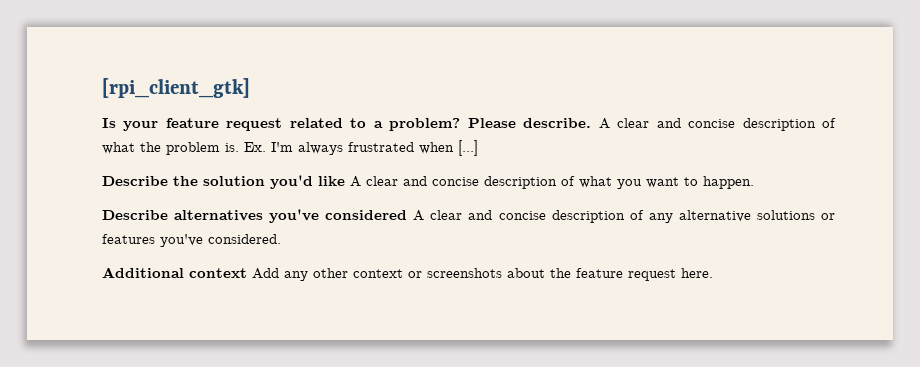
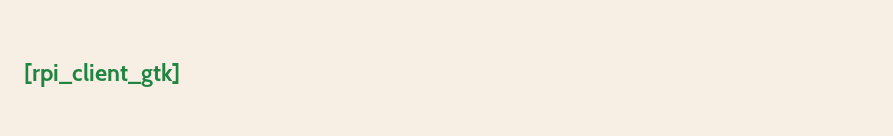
[102,118,836,131] [102,140,478,156] [102,175,754,189] [102,209,836,223] [102,234,281,247] [102,267,713,281] // Is your feature request related to a problem? Please describe. A clear and concise description of what the problem is. Ex. I'm always frustrated when [...] // Describe the solution you'd like A clear and concise description of what you want to happen. // Describe alternatives you've considered A clear and concise description of any alternative solutions or features you've considered. // Additional context Add any other context or screenshots about the feature request here. -> (180, 75) none

